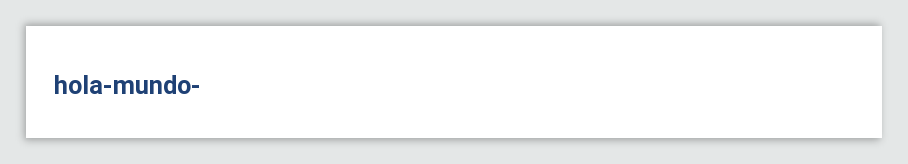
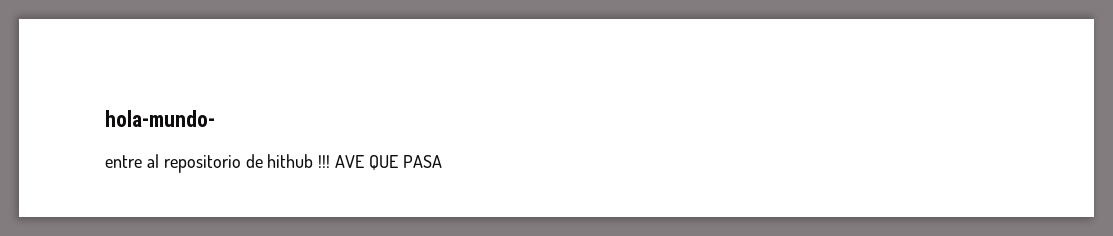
(201, 84) none -> [105,154,442,173] // entre al repositorio de hithub !!! AVE QUE PASA

